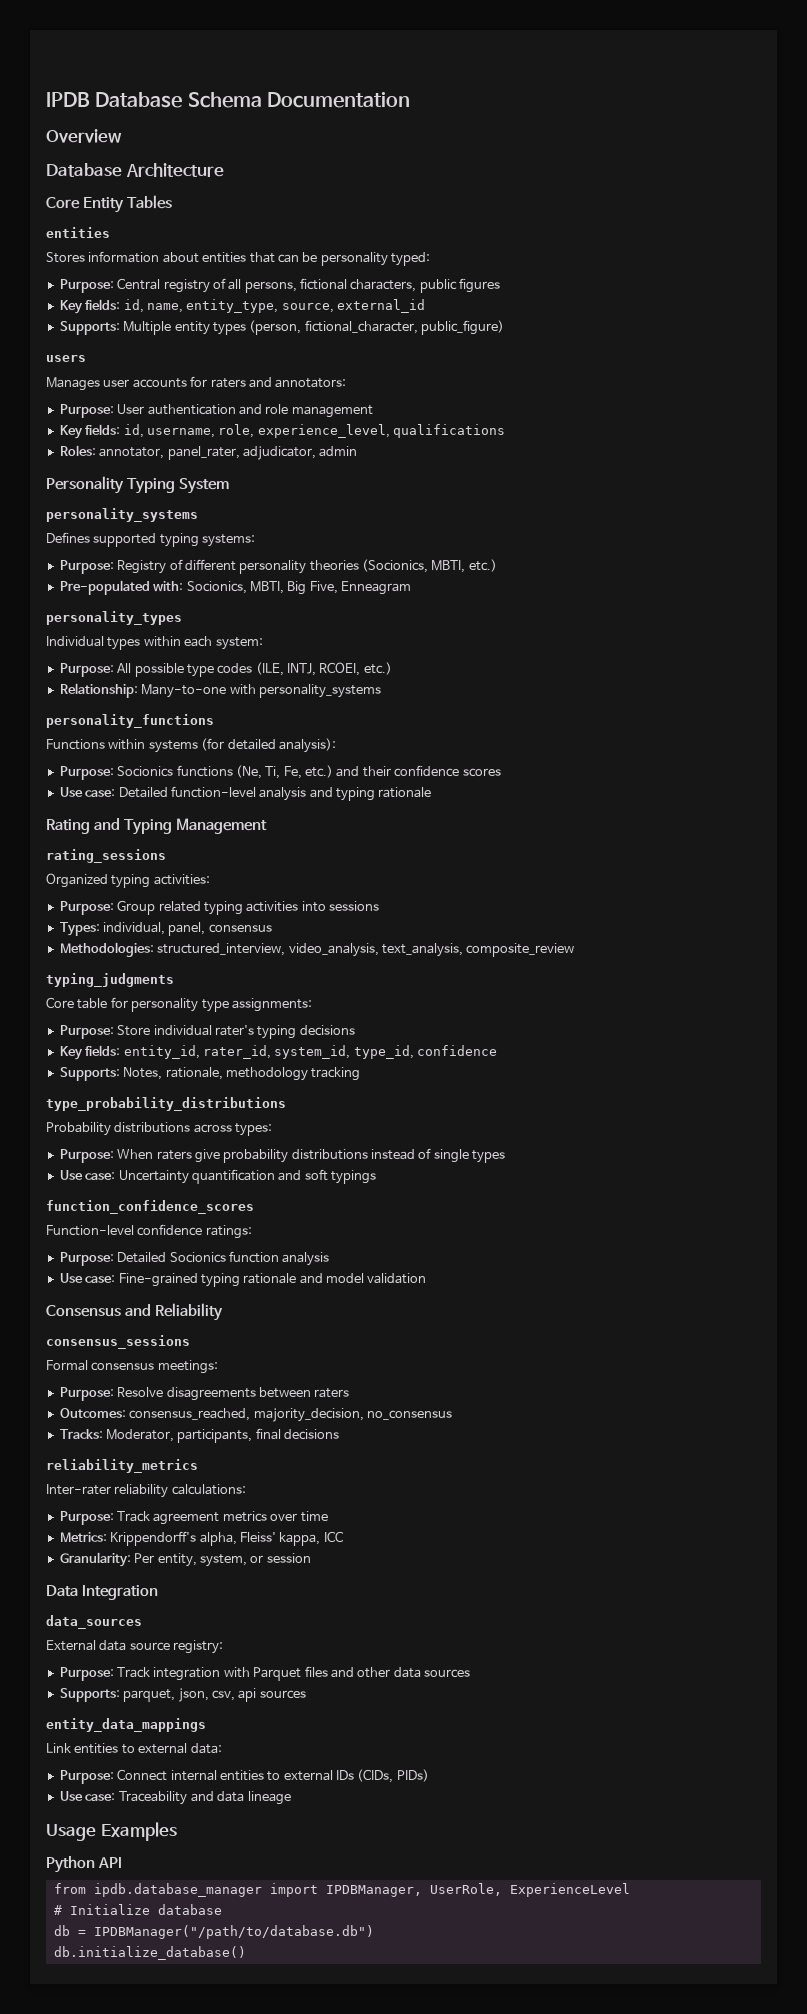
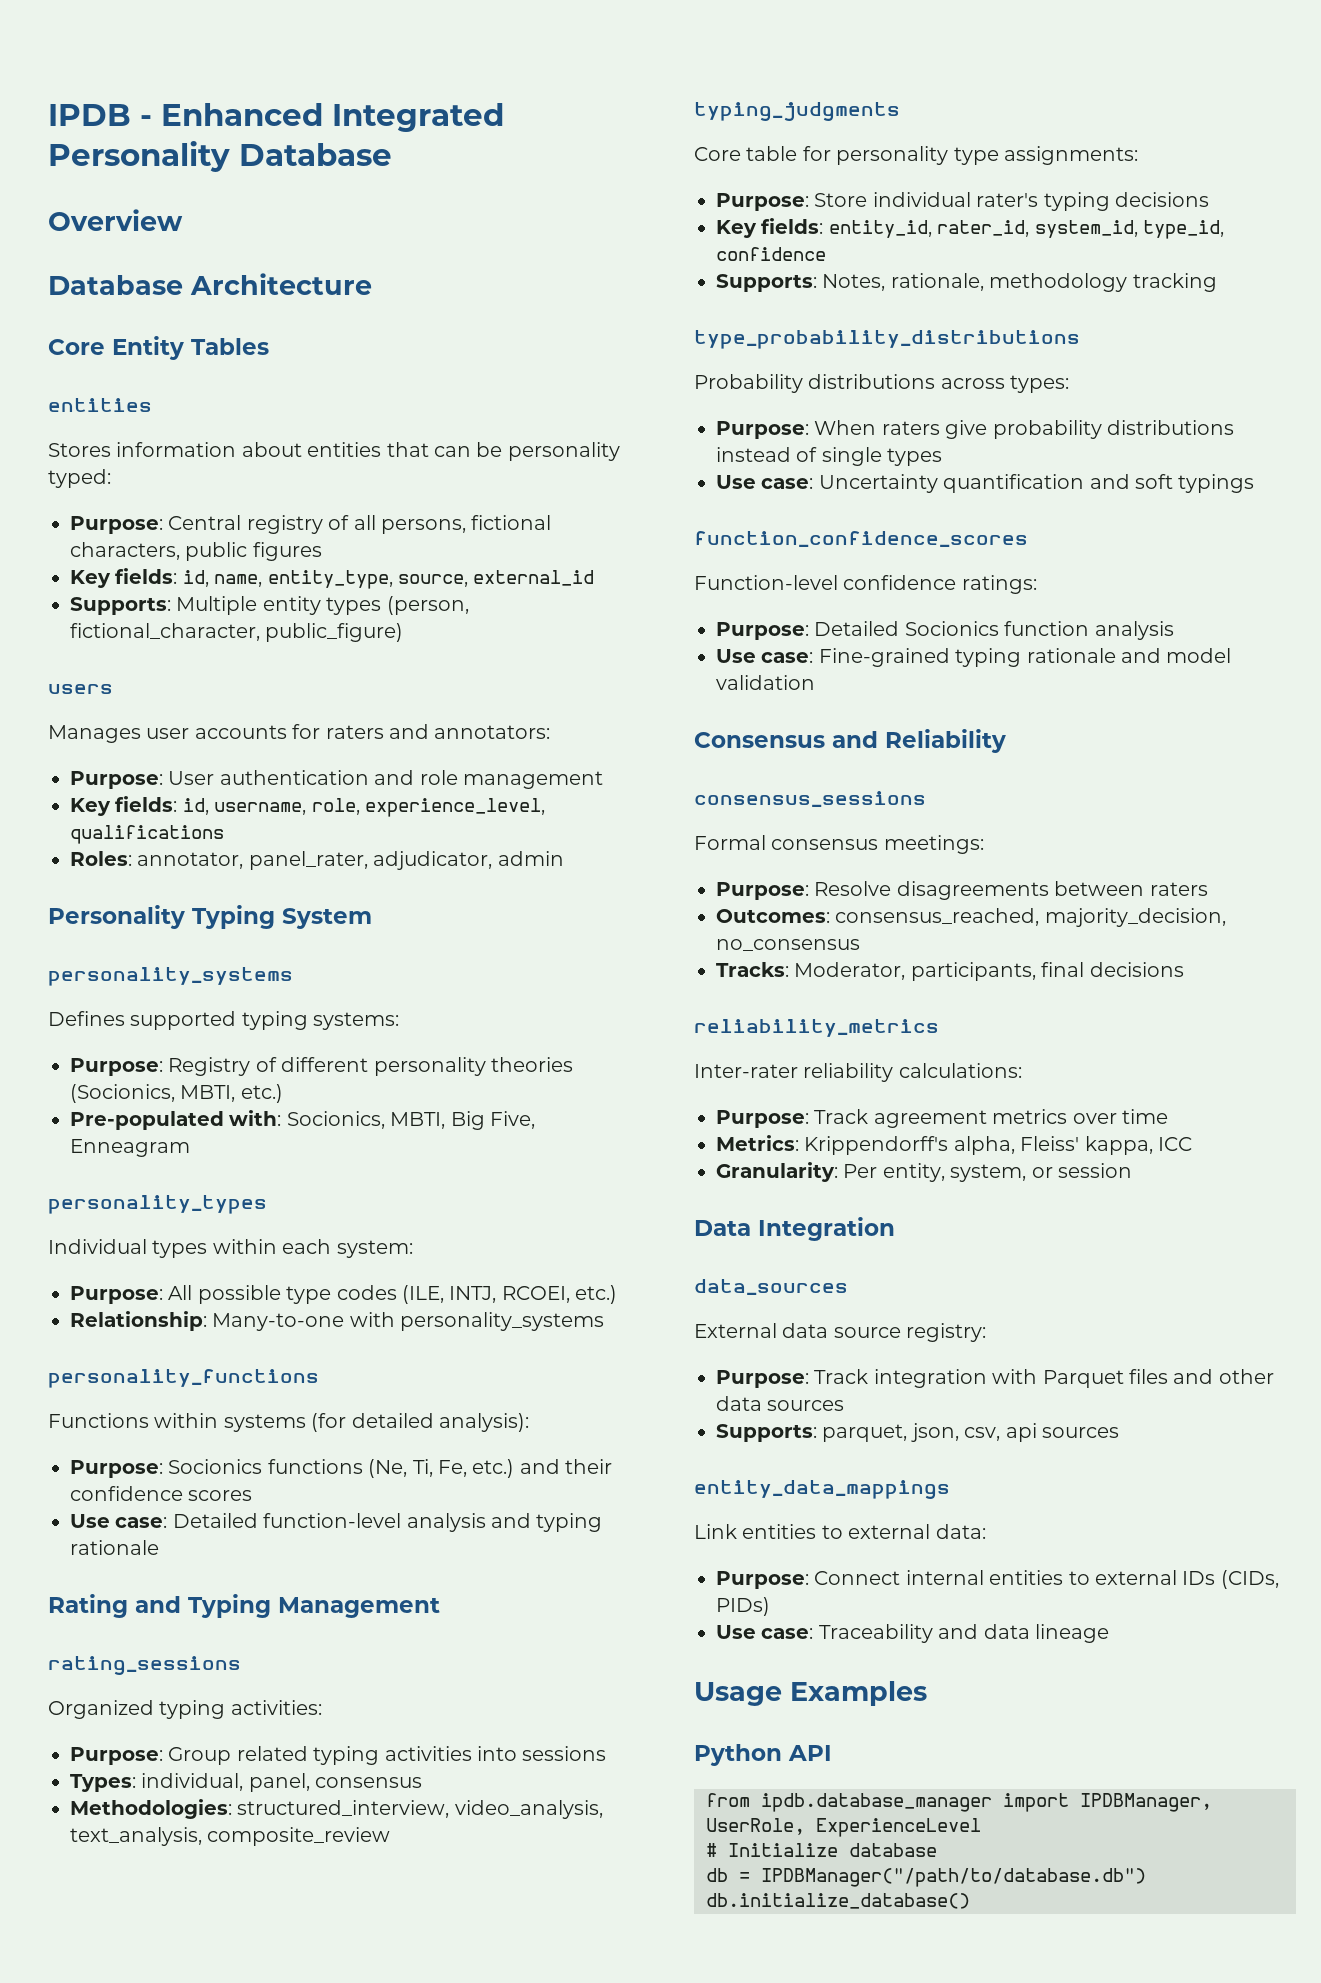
[95,92,410,108] Database Schema Documentation -> [140,103,504,132] [48,141,392,172] - Enhanced Integrated Personality Database

